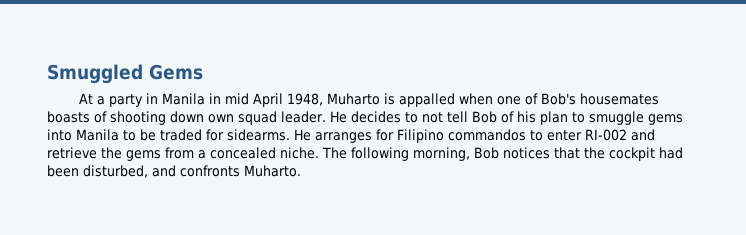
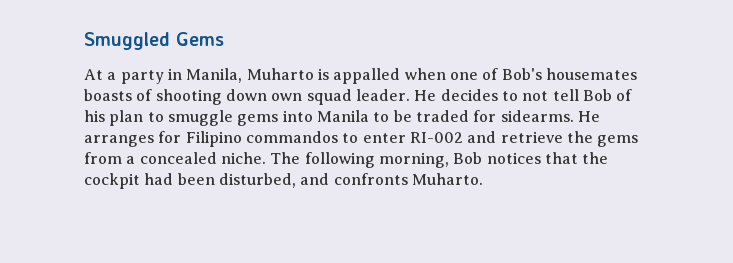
[162,93,324,107] Manila in mid April 1948, -> [186,68,243,83] Manila,

